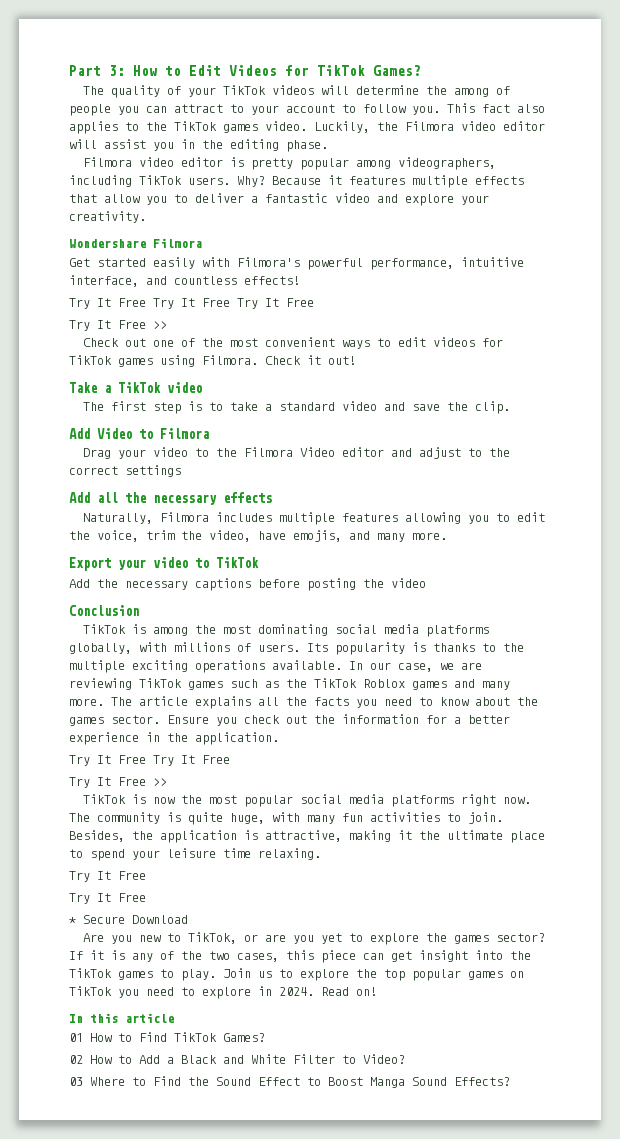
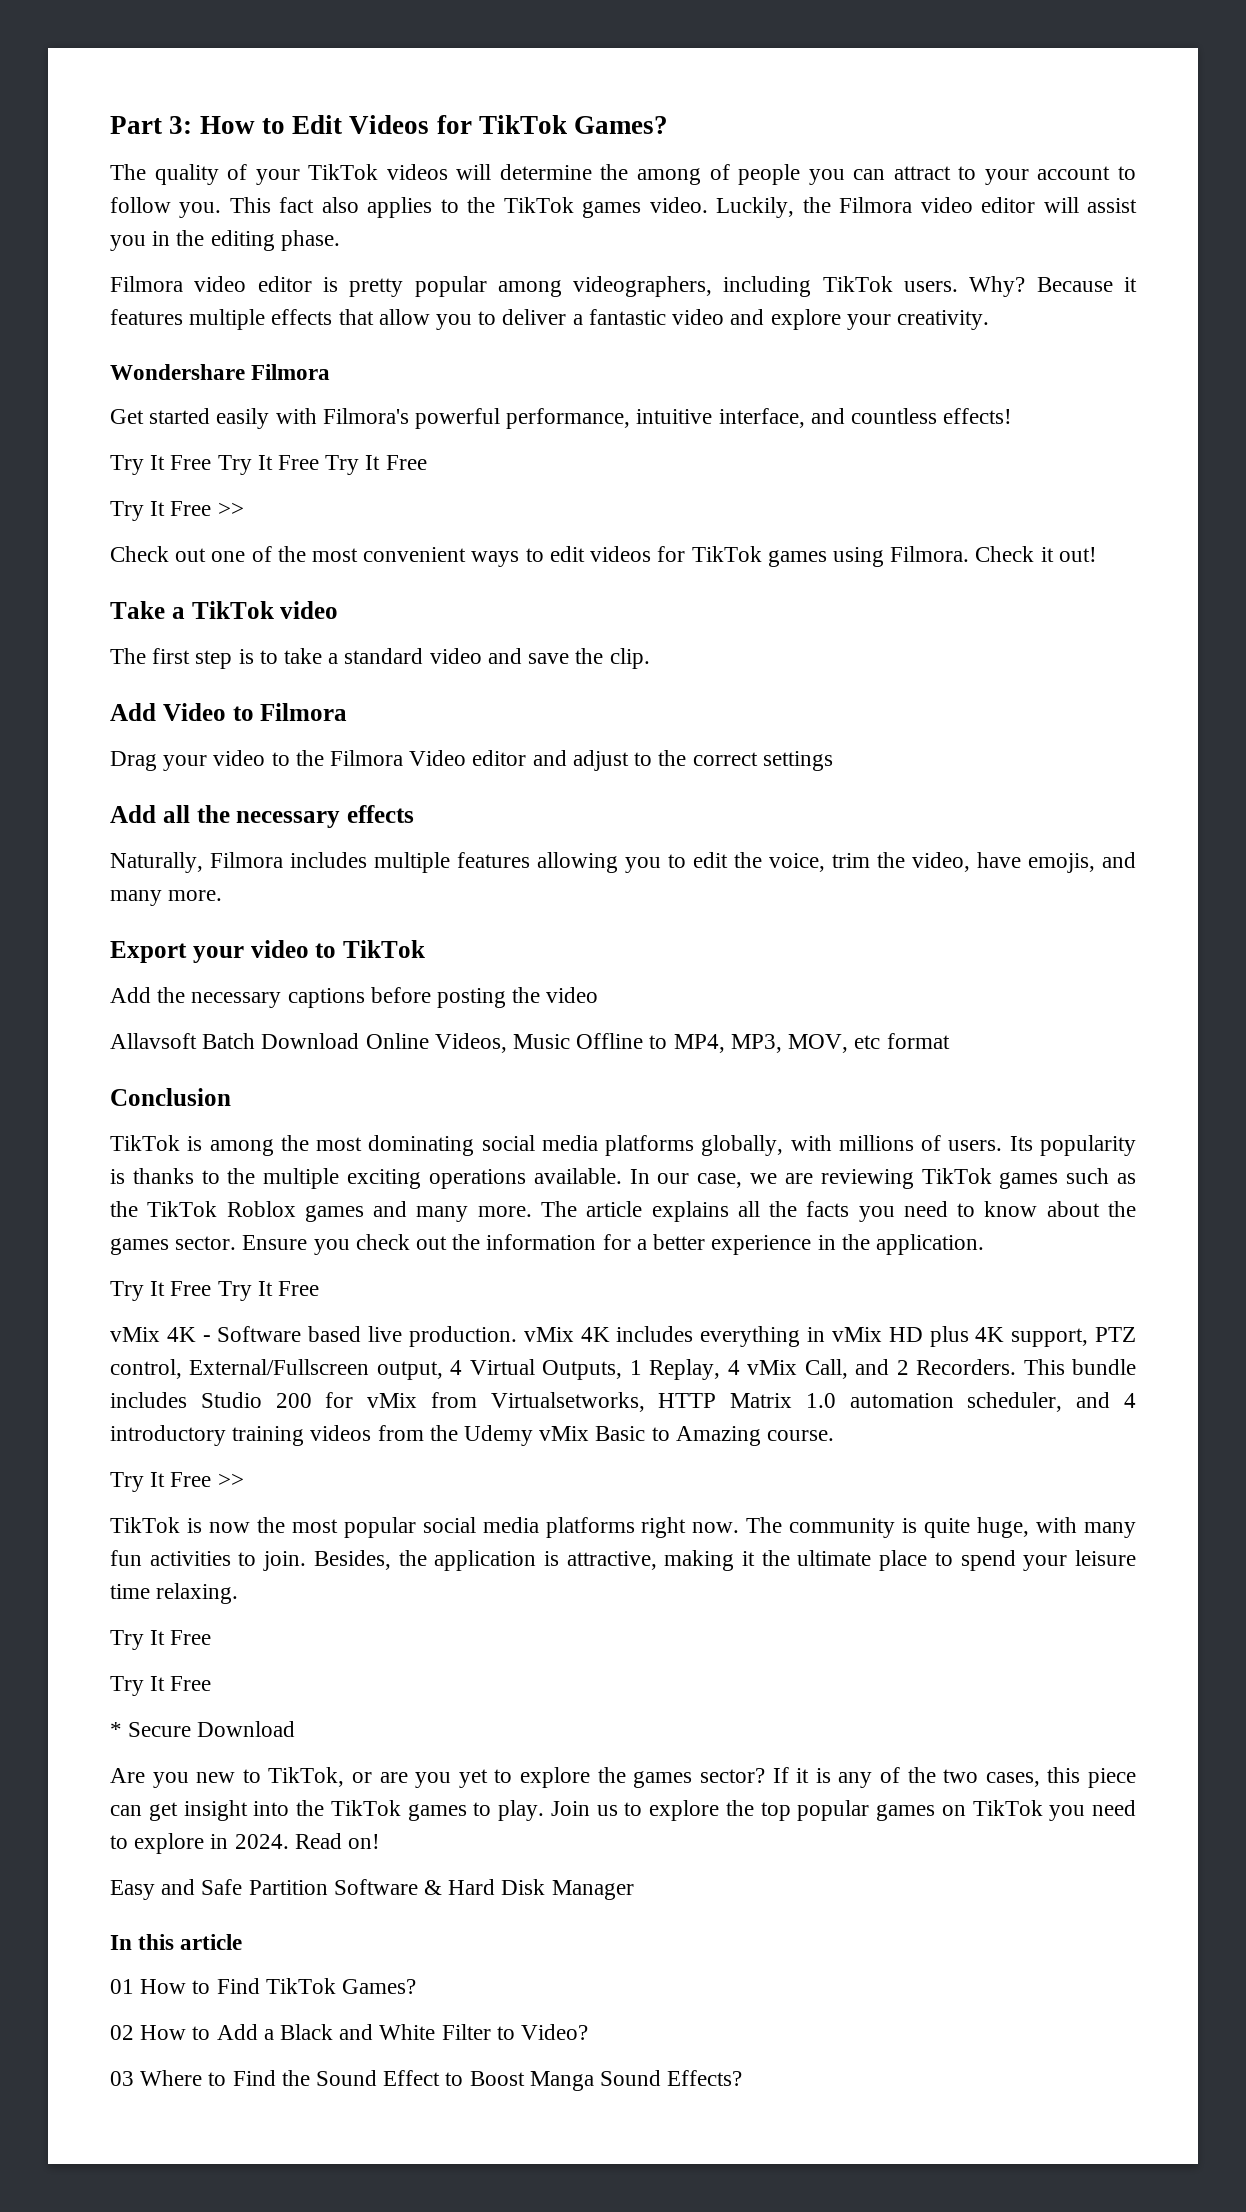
(426, 583) none -> [110,1033,950,1053] // Allavsoft Batch Download Online Videos, Music Offline to MP4, MP3, MOV, etc format
(230, 759) none -> [110,1326,1137,1347] [110,1359,1137,1380] [110,1392,1136,1412] [110,1425,835,1446] // vMix 4K - Software based live production. vMix 4K includes everything in vMix HD plus 4K support, PTZ control, External/Fullscreen output, 4 Virtual Outputs, 1 Replay, 4 vMix Call, and 2 Recorders. This bundle includes Studio 200 for vMix from Virtualsetworks, HTTP Matrix 1.0 automation scheduler, and 4 introductory training videos from the Udemy vMix Basic to Amazing course.
(377, 991) none -> [110,1879,634,1900] // Easy and Safe Partition Software & Hard Disk Manager

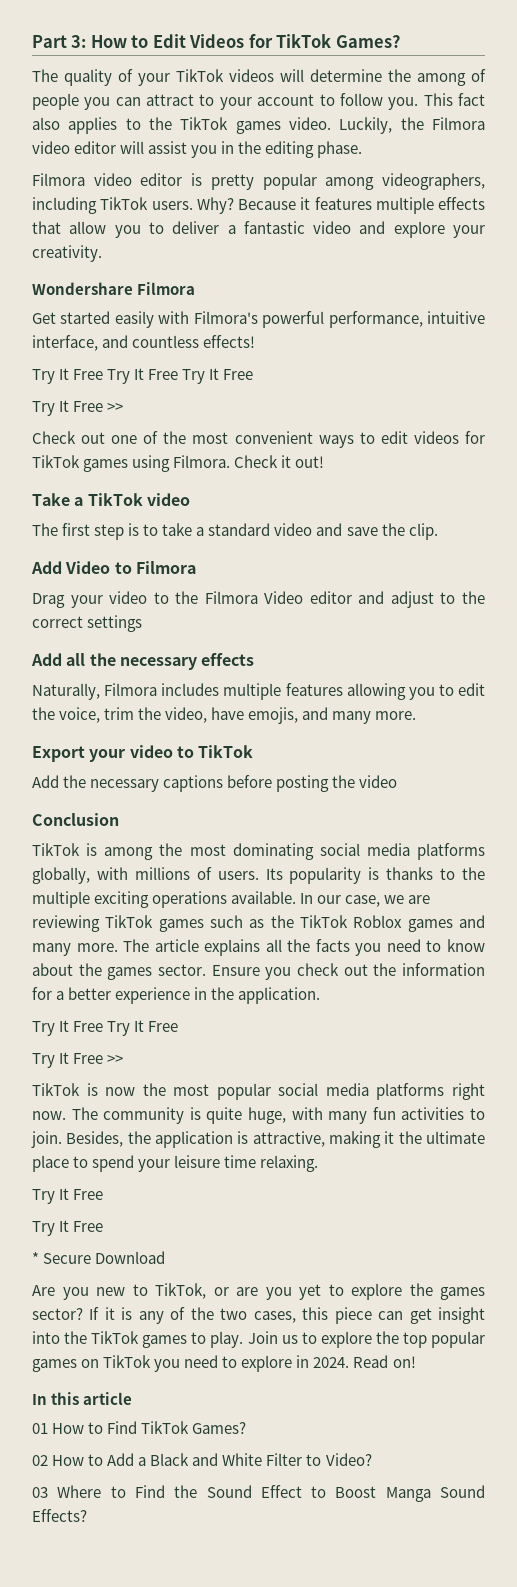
[110,1033,950,1053] // Allavsoft Batch Download Online Videos, Music Offline to MP4, MP3, MOV, etc format -> (398, 781) none
[110,1326,1137,1347] [110,1359,1137,1380] [110,1392,1136,1412] [110,1425,835,1446] // vMix 4K - Software based live production. vMix 4K includes everything in vMix HD plus 4K support, PTZ control, External/Fullscreen output, 4 Virtual Outputs, 1 Replay, 4 vMix Call, and 2 Recorders. This bundle includes Studio 200 for vMix from Virtualsetworks, HTTP Matrix 1.0 automation scheduler, and 4 introductory training videos from the Udemy vMix Basic to Amazing course. -> (179, 1026) none
[110,1879,634,1900] // Easy and Safe Partition Software & Hard Disk Manager -> (416, 1362) none

